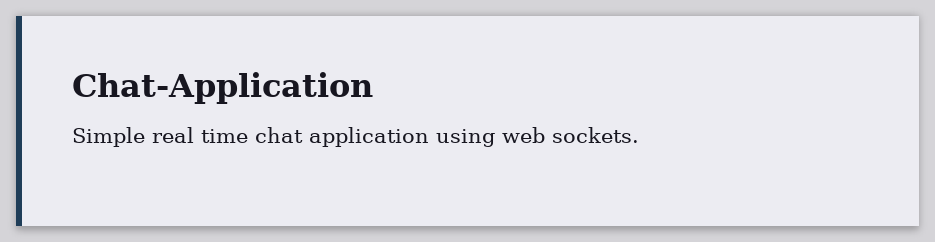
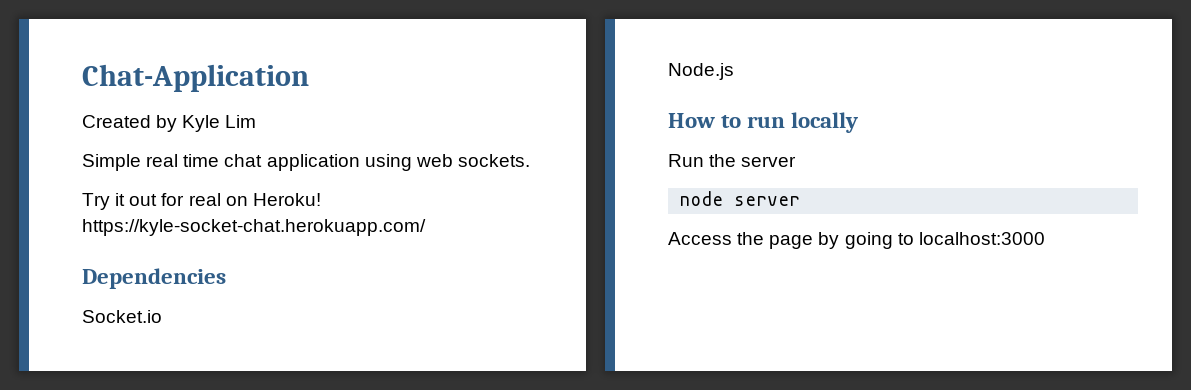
(373, 88) none -> [82,115,257,132] // Created by Kyle Lim
(639, 135) none -> [82,193,321,210] [82,219,426,236] [82,268,226,289] [82,310,162,323] [668,63,734,80] [668,112,859,133] [668,154,797,167] [679,191,801,206] [668,232,1045,249] // Try it out for real on Heroku! https://kyle-socket-chat.herokuapp.com/ // Dependencies // Socket.io // Node.js // How to run locally // Run the server // node server // Access the page by going to localhost:3000

